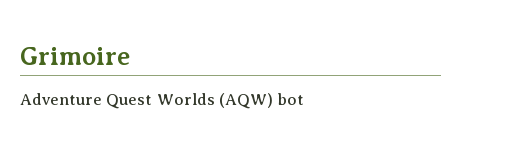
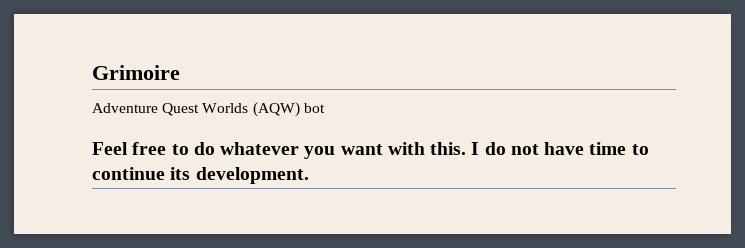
(304, 99) none -> [92,142,649,159] [92,167,309,184] // Feel free to do whatever you want with this. I do not have time to continue its development.

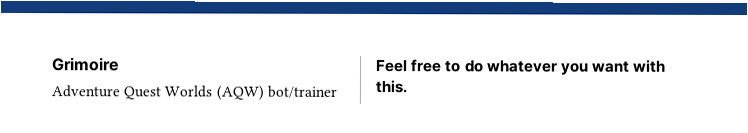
[303,103,325,113] bot -> [266,85,337,98] bot/trainer
[471,142,649,155] [92,167,309,184] I do not have time to continue its development. -> (407, 87) none

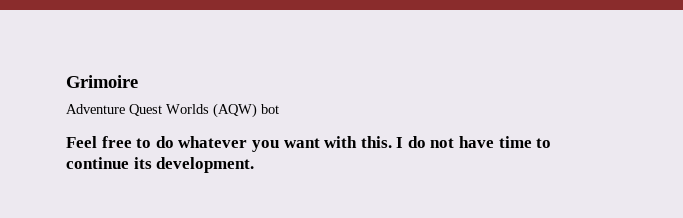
[266,85,337,98] bot/trainer -> [261,104,279,114] bot
(407, 87) none -> [396,136,552,148] [66,157,255,173] I do not have time to continue its development.

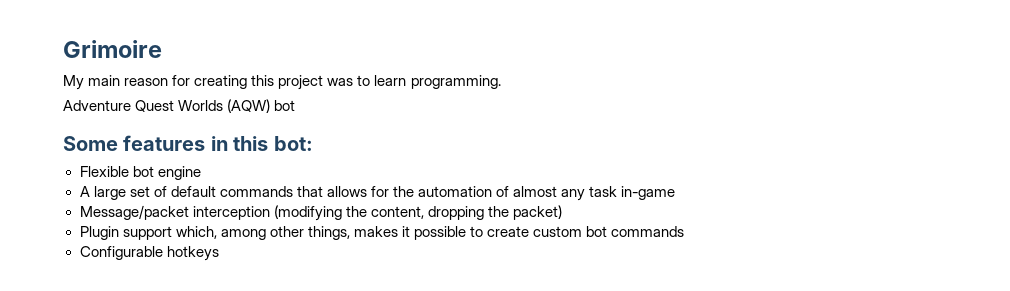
(138, 81) none -> [63,75,501,90] // My main reason for creating this project was to learn programming.
[66,136,552,152] [66,157,255,173] Feel free to do whatever you want with this. I do not have time to continue its development. -> [63,135,313,151] [79,166,201,180] [79,186,676,201] [79,205,562,221] [79,226,685,240] [79,246,219,261] Some features in this bot: // Flexible bot engine // A large set of default commands that allows for the automation of almost any task in-game // Message/packet interception (modifying the content, dropping the packet) // Plugin support which, among other things, makes it possible to create custom bot commands // Configurable hotkeys

